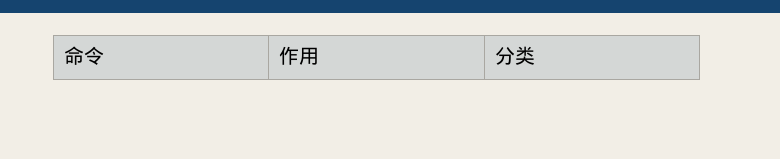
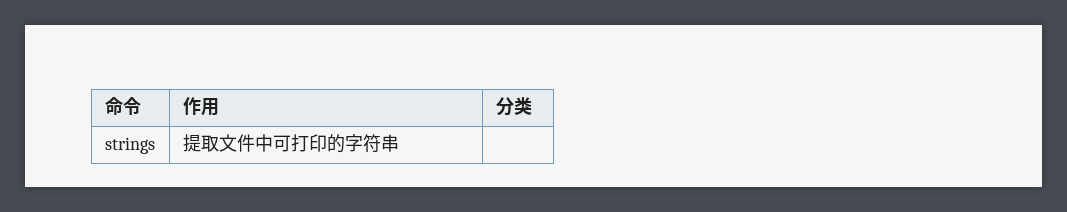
(536, 55) none -> [104,137,155,154] [182,134,399,153] // strings | 提取文件中可打印的字符串 |

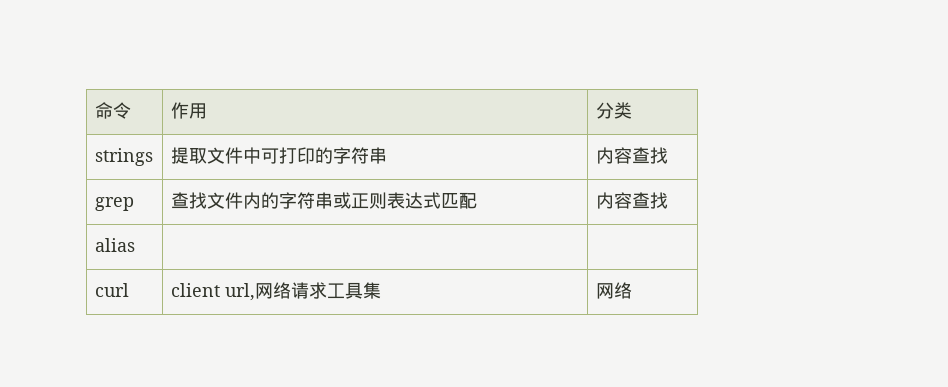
(399, 143) none -> [595,147,668,164] [94,197,134,211] [170,192,477,209] [595,192,668,209] [94,238,135,252] [94,283,129,297] [170,282,381,301] [595,282,632,299] 内容查找 // grep | 查找文件内的字符串或正则表达式匹配 | 内容查找 // alias | | // curl | client url,网络请求工具集 | 网络

